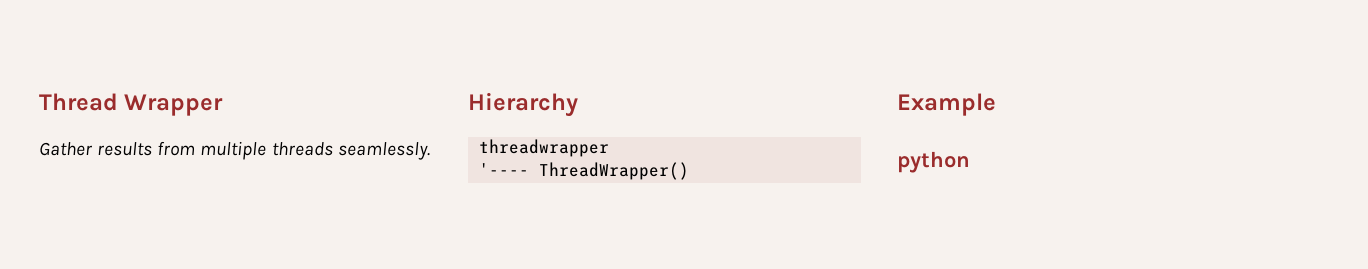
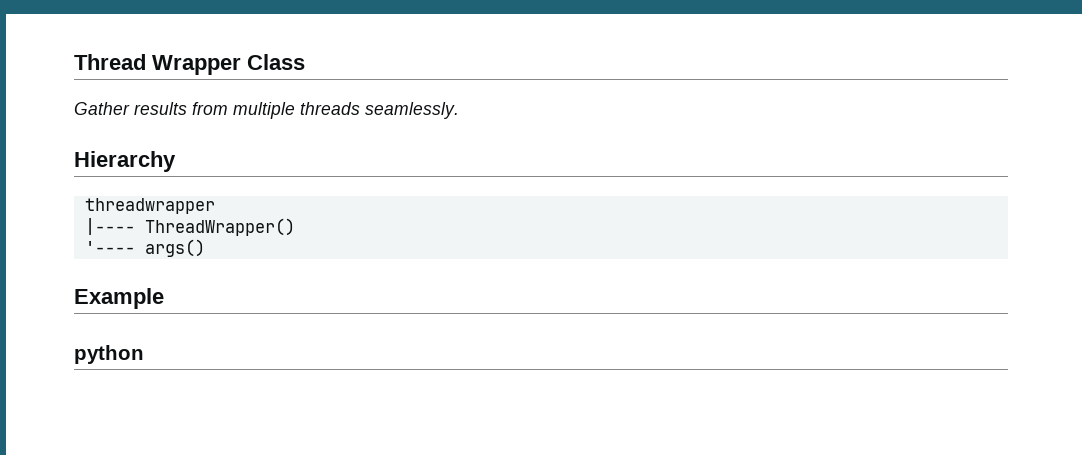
(224, 105) none -> [247,54,305,70] Class
(610, 148) none -> [84,218,295,236] // |---- ThreadWrapper()
[539,162,690,180] ThreadWrapper() -> [144,239,205,257] args()

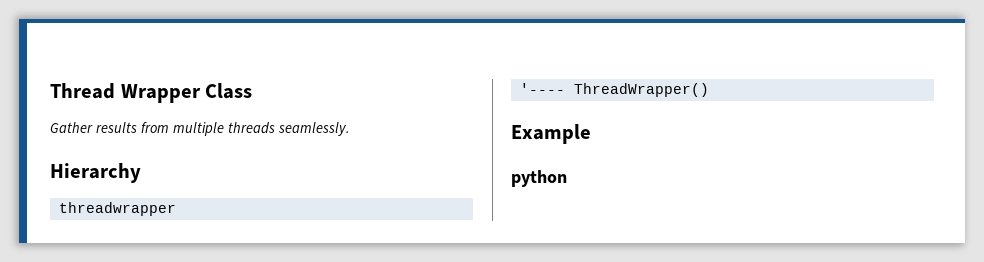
[84,218,135,235] |---- -> [519,83,565,94] '----
[84,239,205,257] // '---- args() -> (709, 90) none

